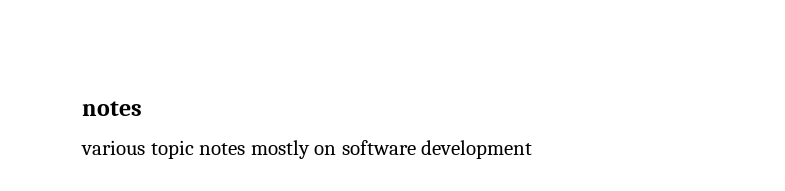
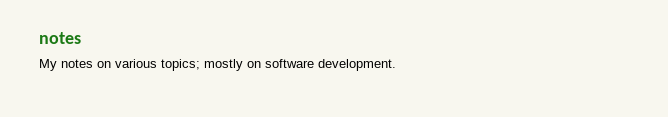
[81,140,246,159] various topic notes -> [39,59,200,71] My notes on various topics;
[421,140,533,159] development -> [318,59,396,71] development.

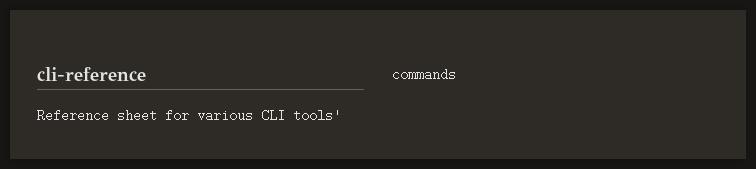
[39,32,81,44] [39,59,396,71] notes // My notes on various topics; mostly on software development. -> [37,67,146,81] [37,109,341,122] [392,68,456,81] cli-reference // Reference sheet for various CLI tools' commands

